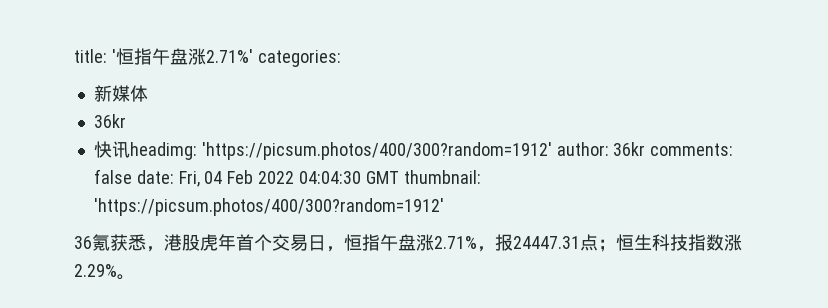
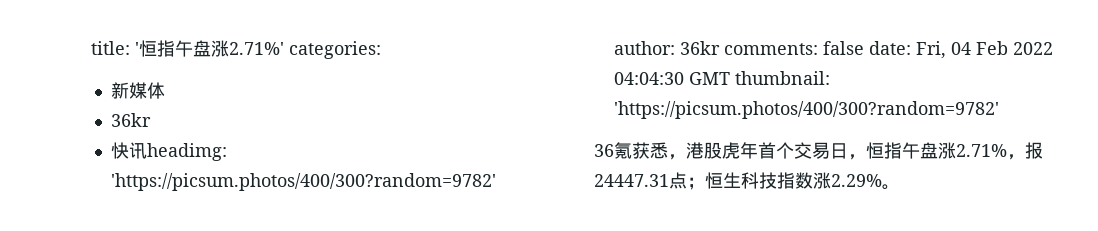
[201,142,552,160] 'https://picsum.photos/400/300?random=1912' -> [110,173,496,191] 'https://picsum.photos/400/300?random=9782'
[93,198,444,216] 'https://picsum.photos/400/300?random=1912' -> [613,101,999,119] 'https://picsum.photos/400/300?random=9782'

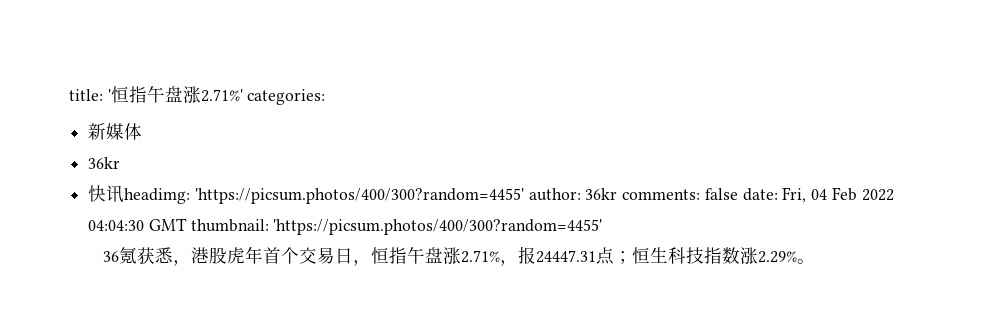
[110,173,496,191] 'https://picsum.photos/400/300?random=9782' -> [194,188,524,204] 'https://picsum.photos/400/300?random=4455'
[613,101,999,119] 'https://picsum.photos/400/300?random=9782' -> [273,219,603,235] 'https://picsum.photos/400/300?random=4455'

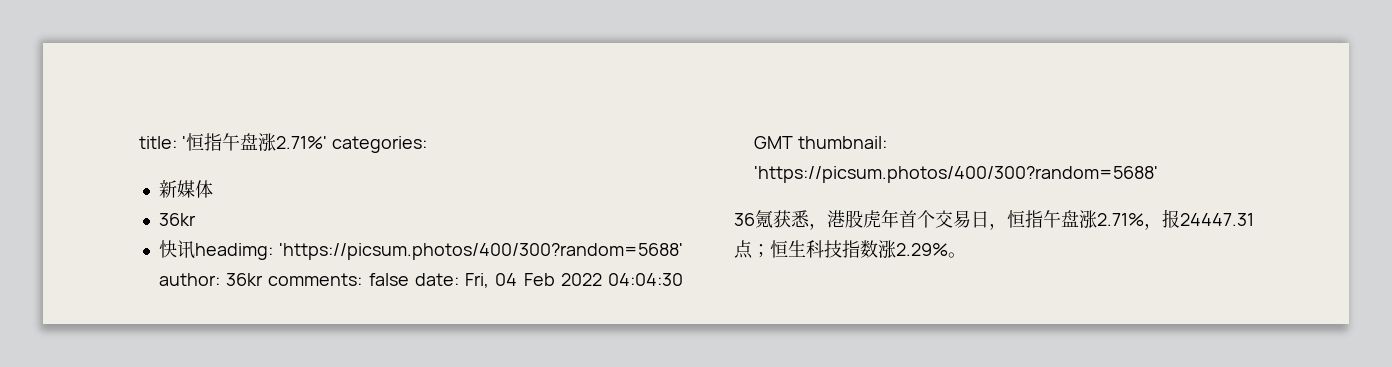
[194,188,524,204] 'https://picsum.photos/400/300?random=4455' -> [279,243,683,260] 'https://picsum.photos/400/300?random=5688'
[273,219,603,235] 'https://picsum.photos/400/300?random=4455' -> [753,166,1158,183] 'https://picsum.photos/400/300?random=5688'

